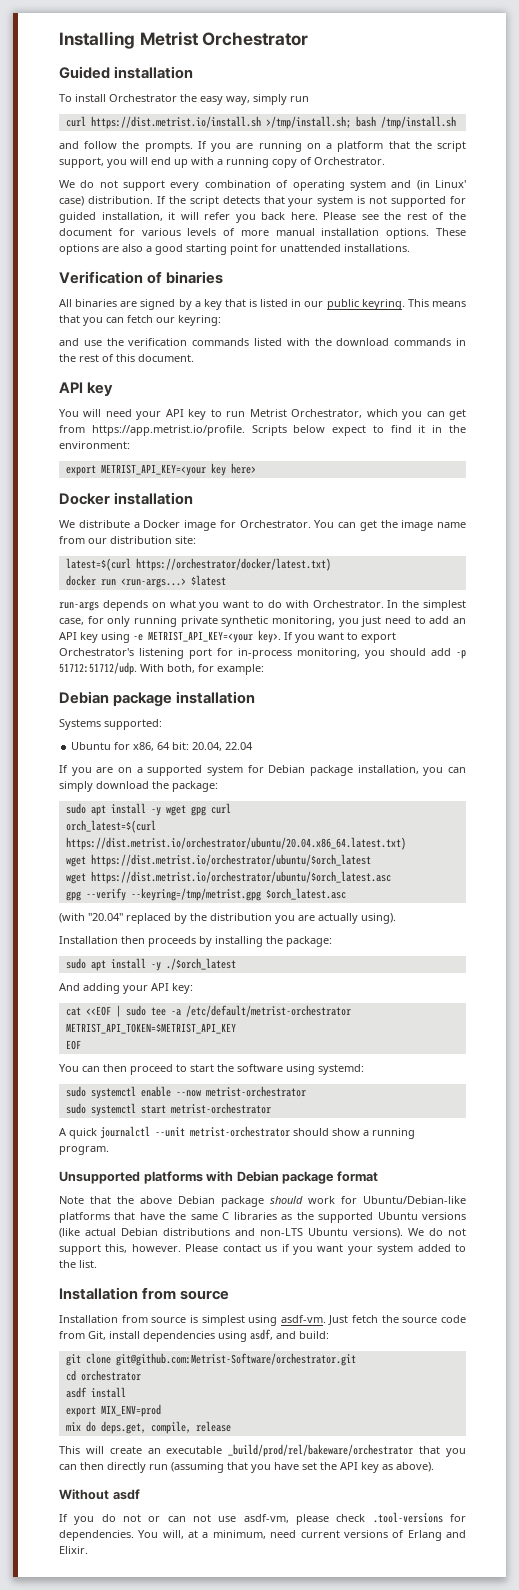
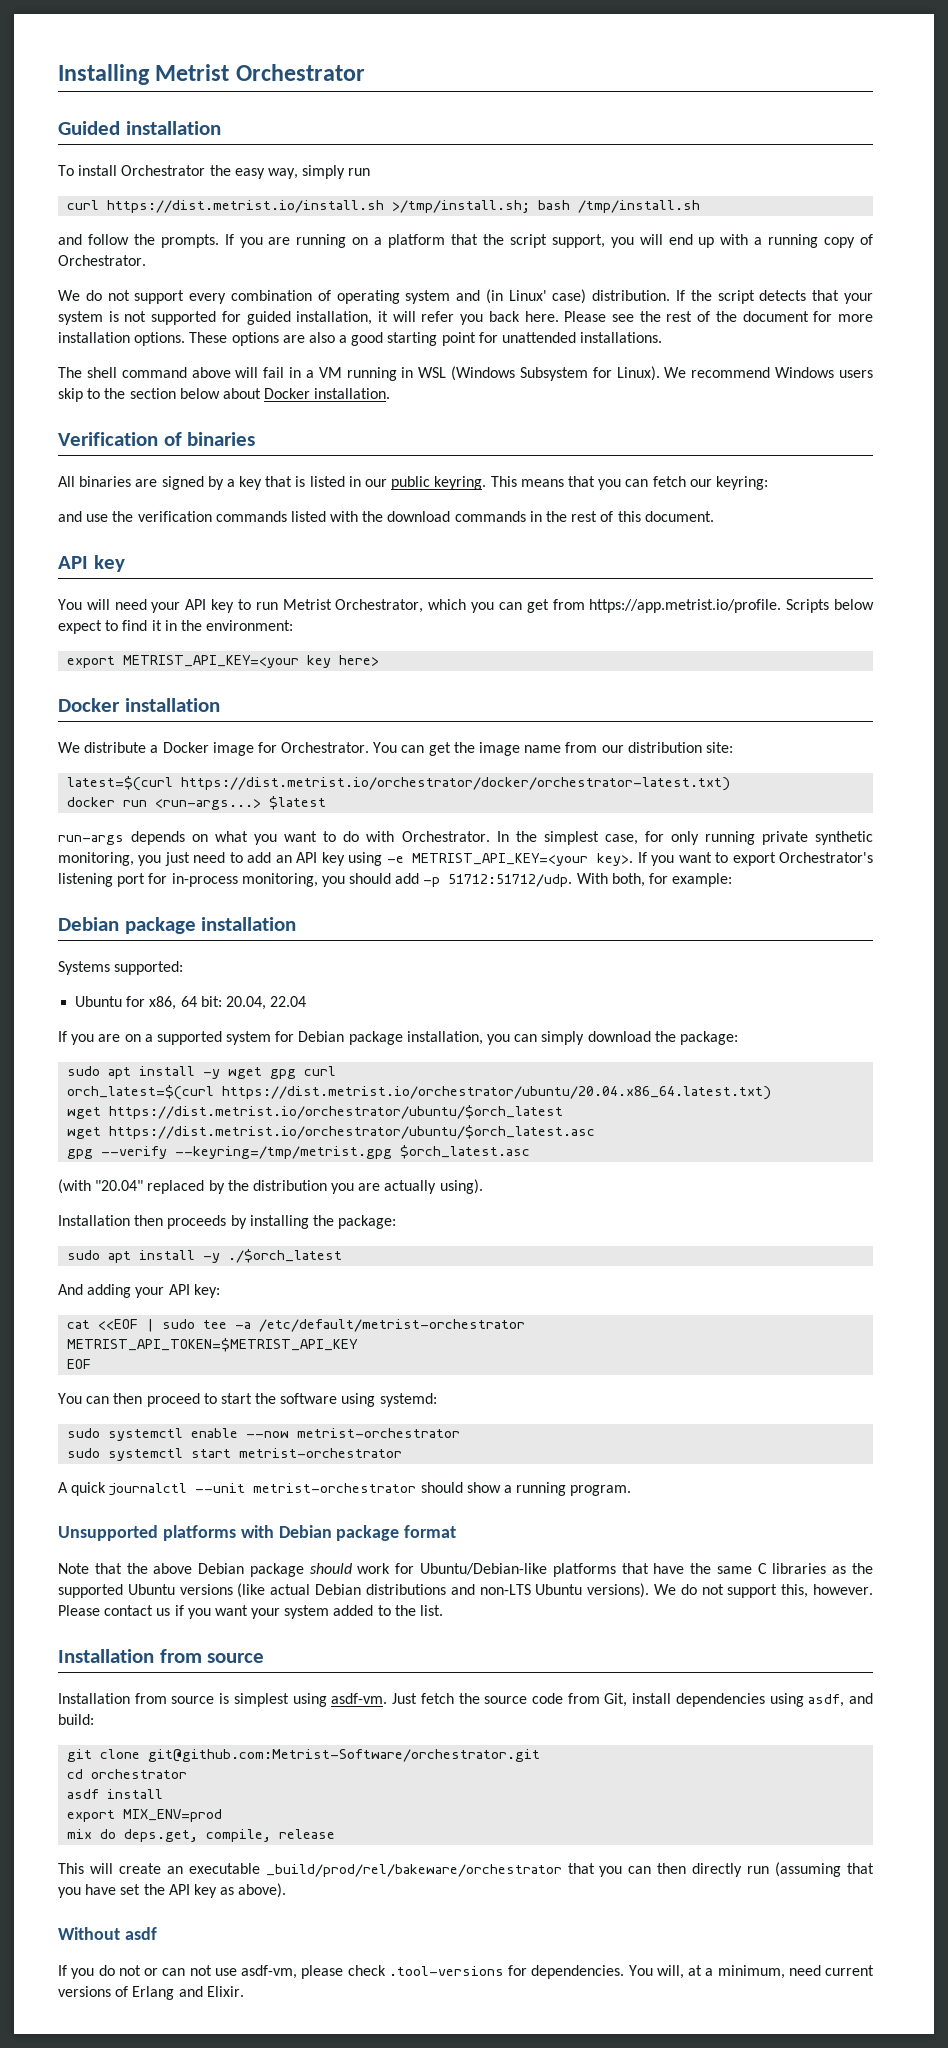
[141,228,315,236] various levels of more manual -> [837,314,873,322] more
(410, 248) none -> [58,366,874,381] [58,388,391,402] // The shell command above will fail in a VM running in WSL (Windows Subsystem for Linux). We recommend Windows users skip to the section below about Docker installation.
[135,558,331,571] https://orchestrator/docker/latest.txt) -> [181,777,731,791] https://dist.metrist.io/orchestrator/docker/orchestrator-latest.txt)

